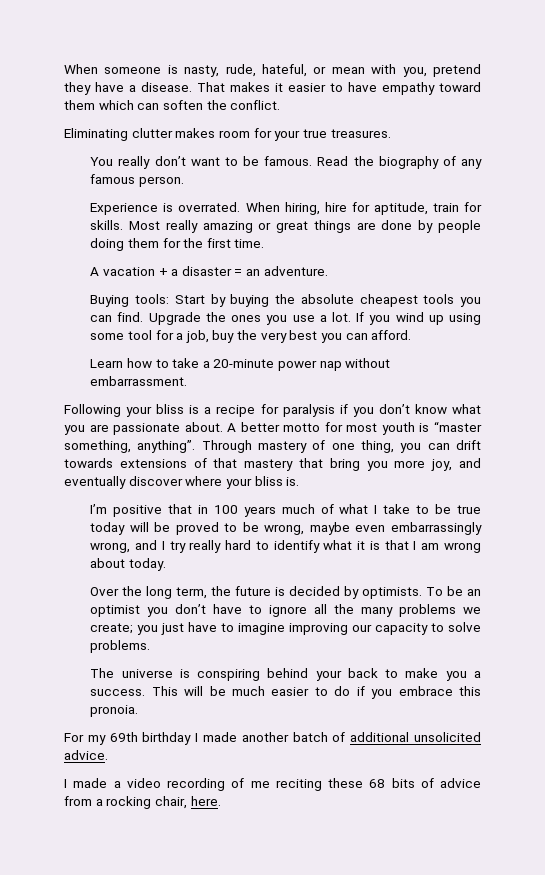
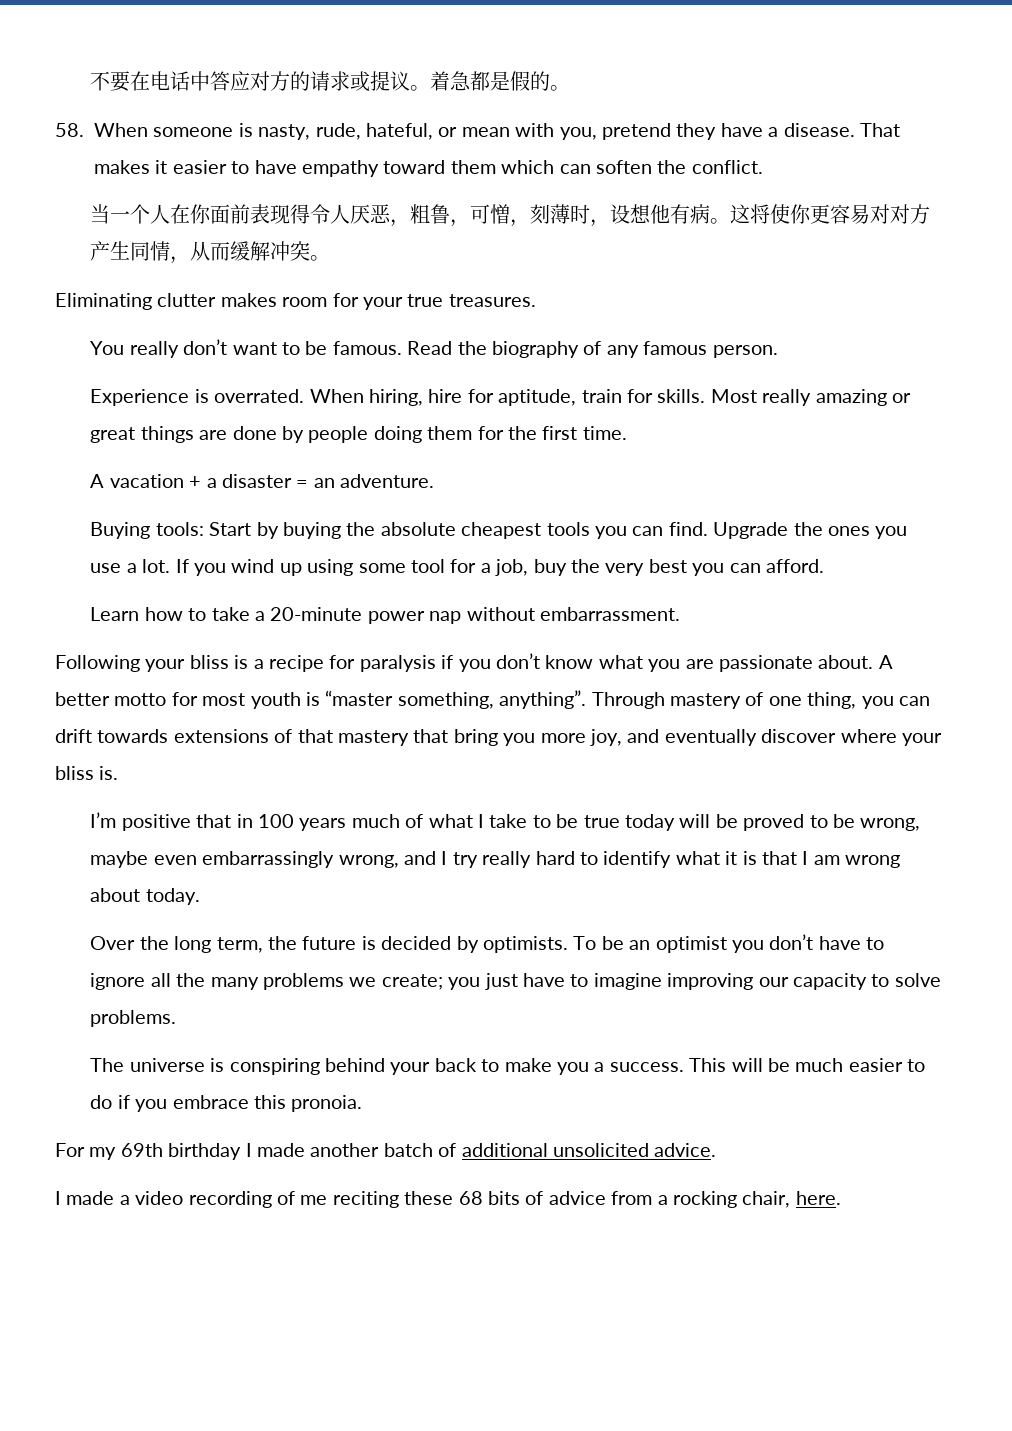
(64, 69) none -> [90,71,571,92] [55,123,84,137] 不要在电话中答应对方的请求或提议。着急都是假的。 // 58.
(281, 105) none -> [90,204,931,227] [90,241,331,264] // 当一个人在你面前表现得令人厌恶，粗鲁，可憎，刻薄时，设想他有病。这将使你更容易对对方产生同情，从而缓解冲突。

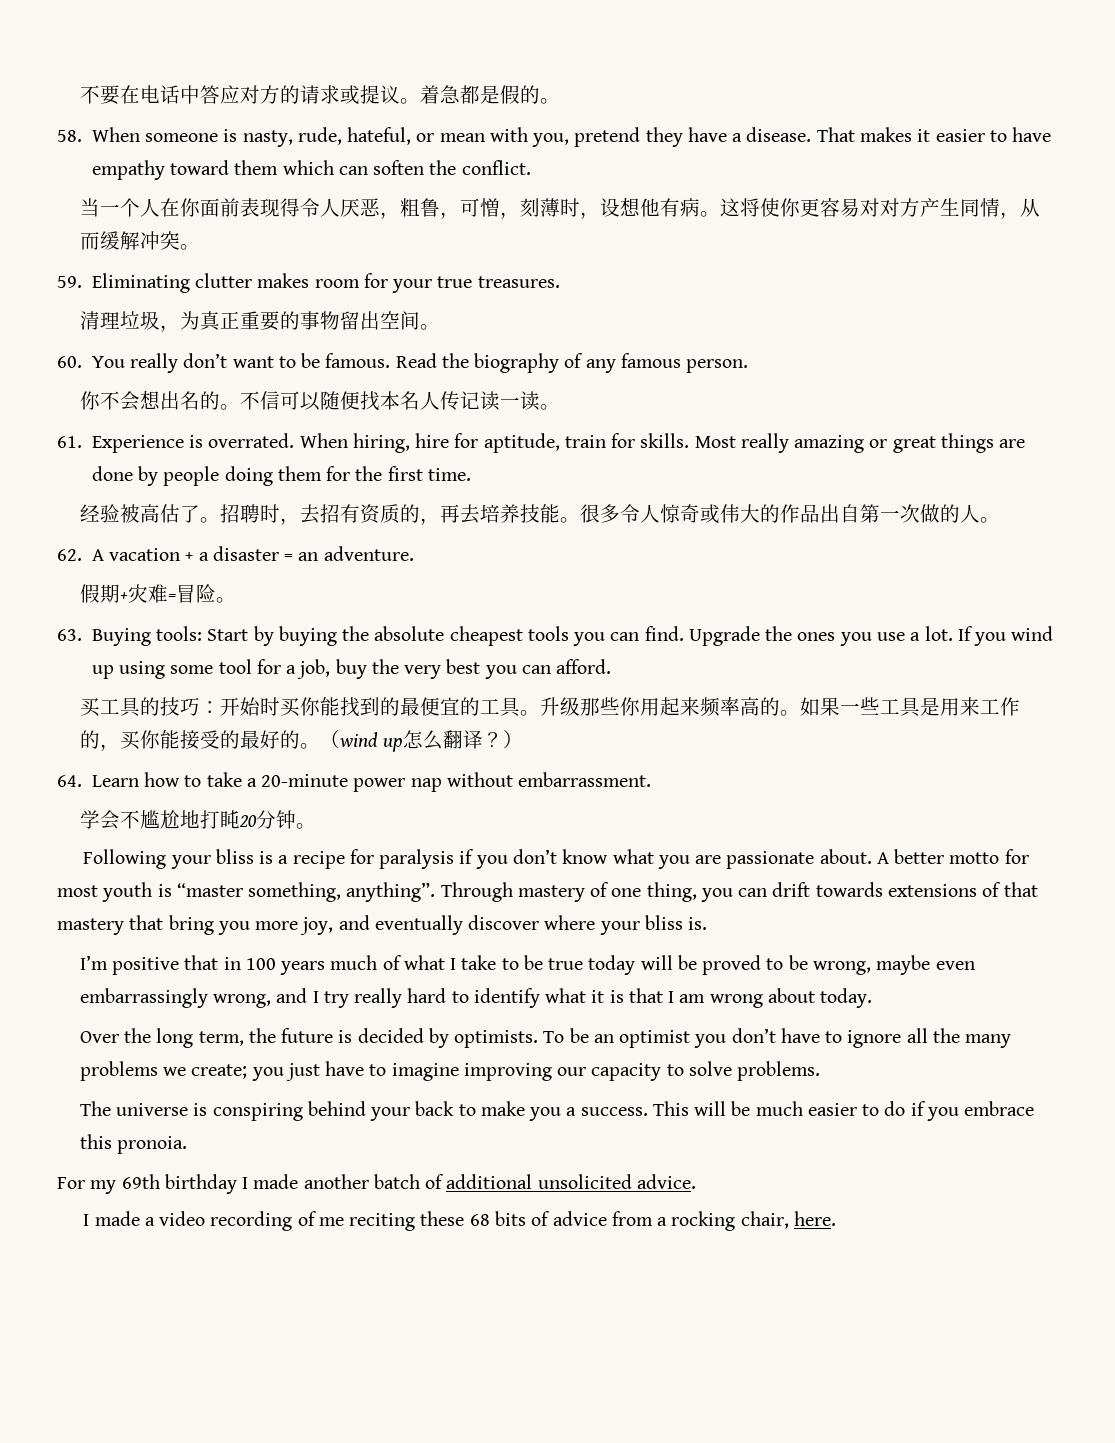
(331, 258) none -> [57,276,82,288] 59.
(536, 300) none -> [79,311,440,332] [57,356,82,368] 清理垃圾，为真正重要的事物留出空间。 // 60.
(778, 351) none -> [79,390,560,411] [57,436,82,448] 你不会想出名的。不信可以随便找本名人传记读一读。 // 61.
(627, 433) none -> [79,504,1000,525] [57,549,82,561] 经验被高估了。招聘时，去招有资质的，再去培养技能。很多令人惊奇或伟大的作品出自第一次做的人。 // 62.
(435, 481) none -> [79,584,236,603] [57,629,82,641] 假期+灾难=冒险。 // 63.
(824, 566) none -> [79,697,1020,717] [79,730,523,752] [57,775,82,787] 买工具的技巧：开始时买你能找到的最便宜的工具。升级那些你用起来频率高的。如果一些工具是用来工作的，买你能接受的最好的。（wind up怎么翻译？） // 64.
(680, 614) none -> [79,810,316,830] // 学会不尴尬地打盹20分钟。

